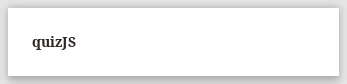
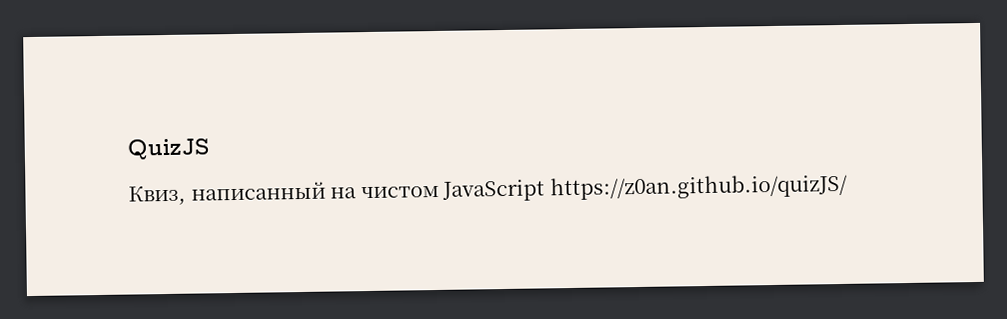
[32,36,76,50] quizJS -> [127,138,210,160] [128,173,848,206] QuizJS // Квиз, написанный на чистом JavaScript https://z0an.github.io/quizJS/

